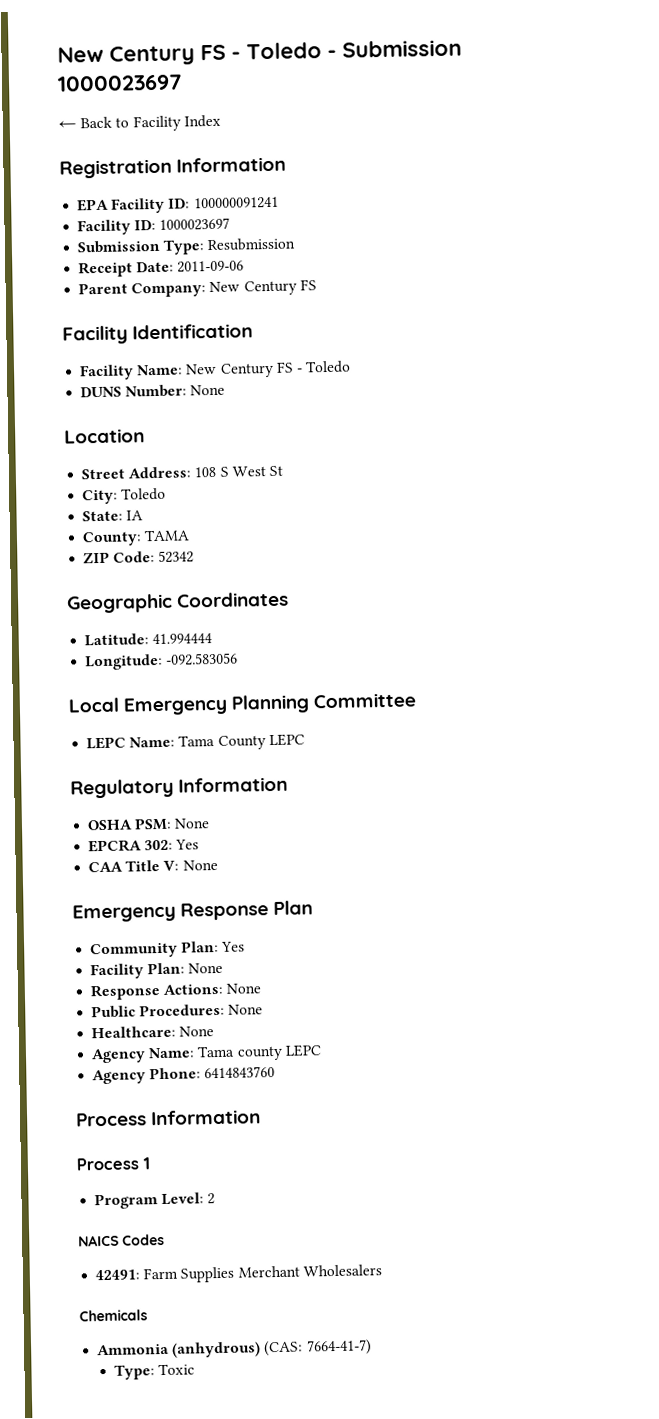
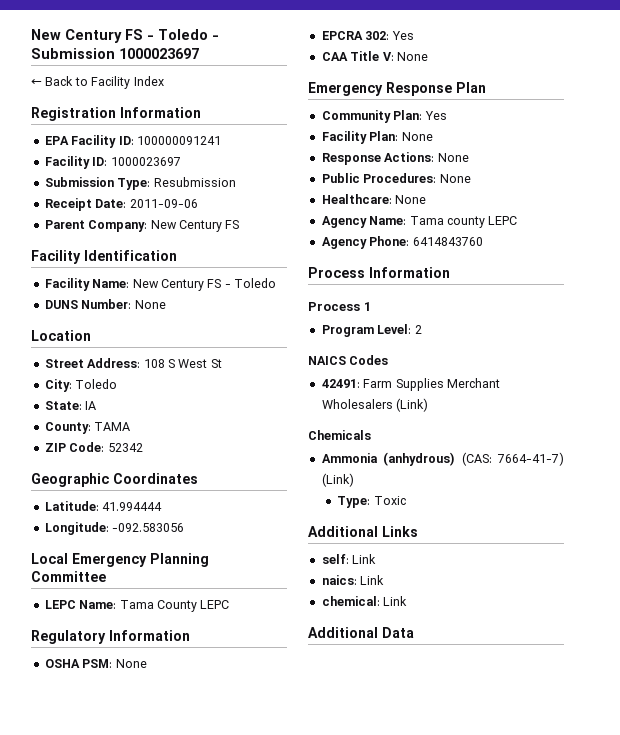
(382, 1270) none -> [396,398,429,412] (Link)
(372, 1347) none -> [321,473,354,487] (Link)
(196, 1369) none -> [308,526,418,537] [321,554,377,564] [321,575,385,585] [321,596,408,606] [308,627,414,638] // Additional Links // self: Link // naics: Link // chemical: Link // Additional Data

